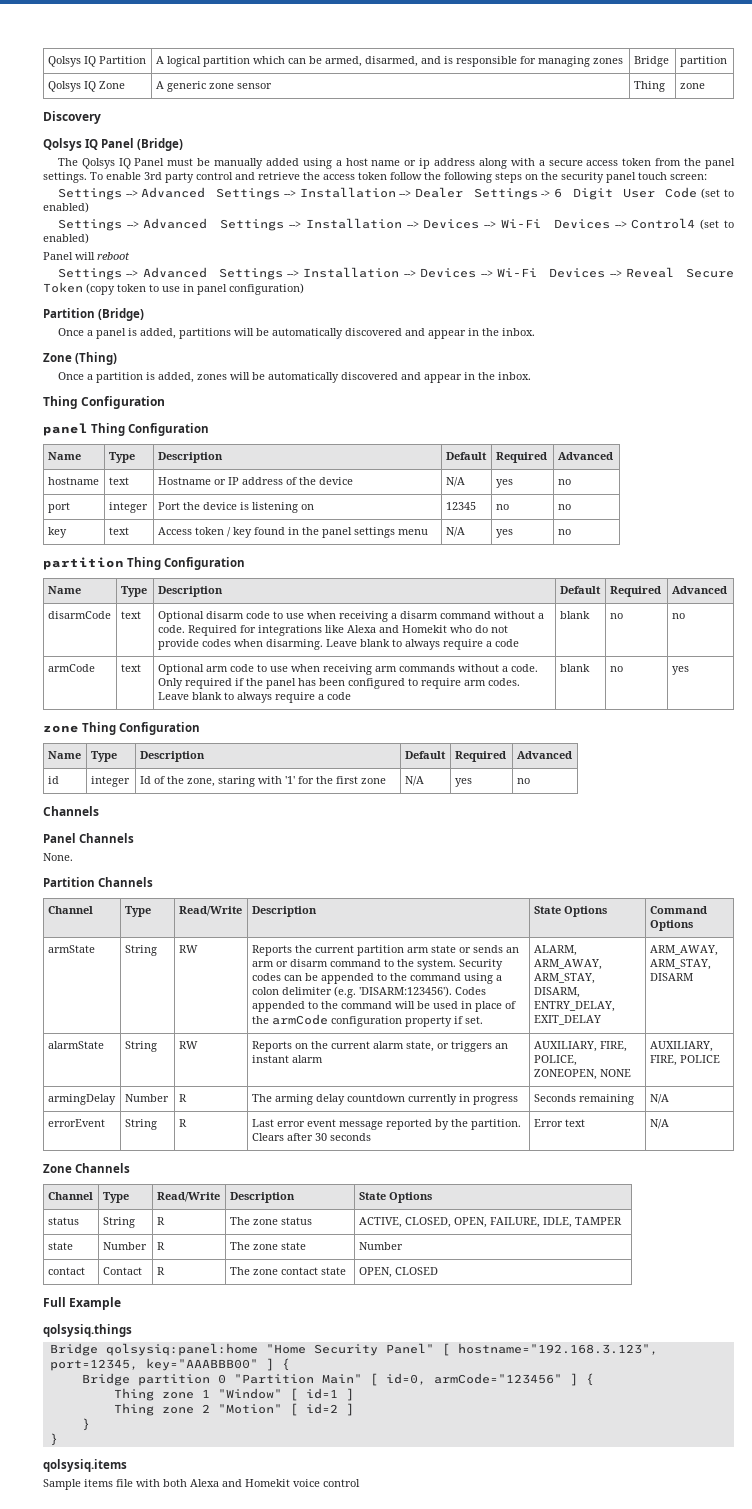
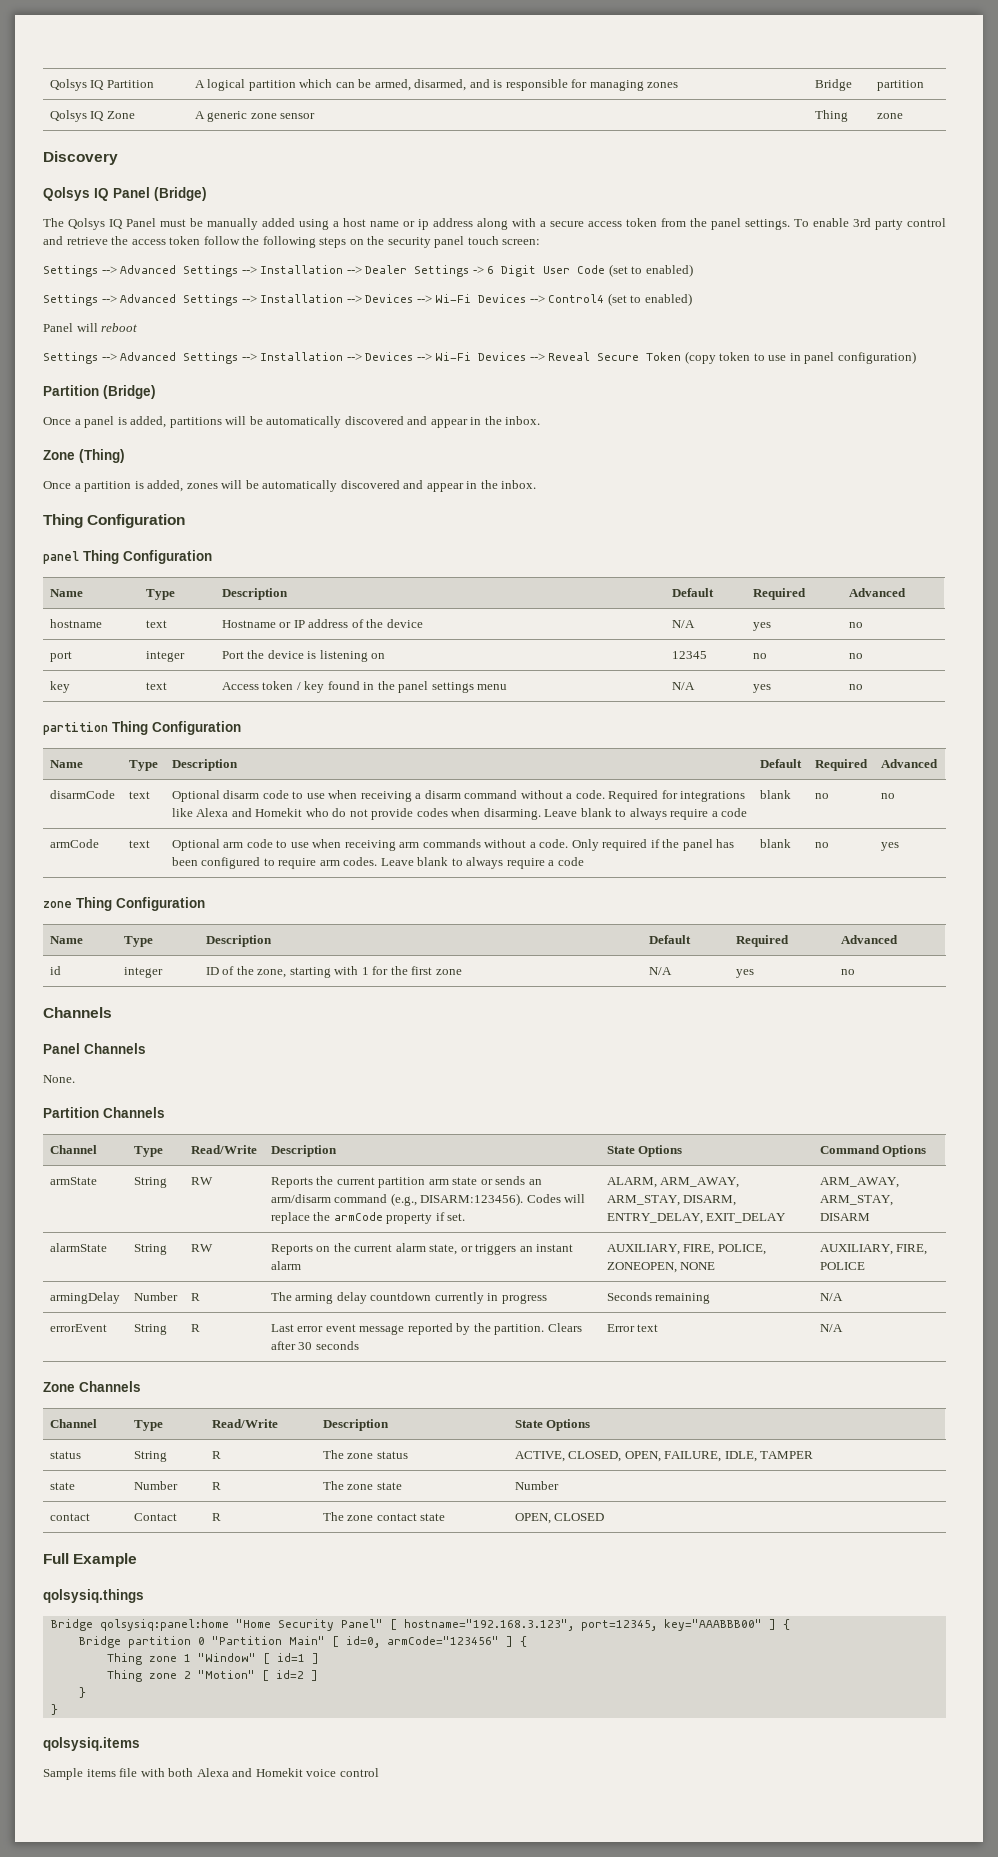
[139,776,151,784] Id -> [205,967,219,975] ID
[217,776,295,787] staring with '1' -> [289,966,369,978] starting with 1
[251,959,503,970] [251,973,502,984] [251,986,486,998] [251,1001,516,1012] arm or disarm command to the system. Security codes can be appended to the command using a colon delimiter (e.g. 'DISARM:123456'). Codes appended to the command will be used in place of -> [270,1193,586,1206] [270,1212,310,1224] arm/disarm command (e.g., DISARM:123456). Codes will replace
[330,1016,402,1027] configuration -> (383, 1216) none

